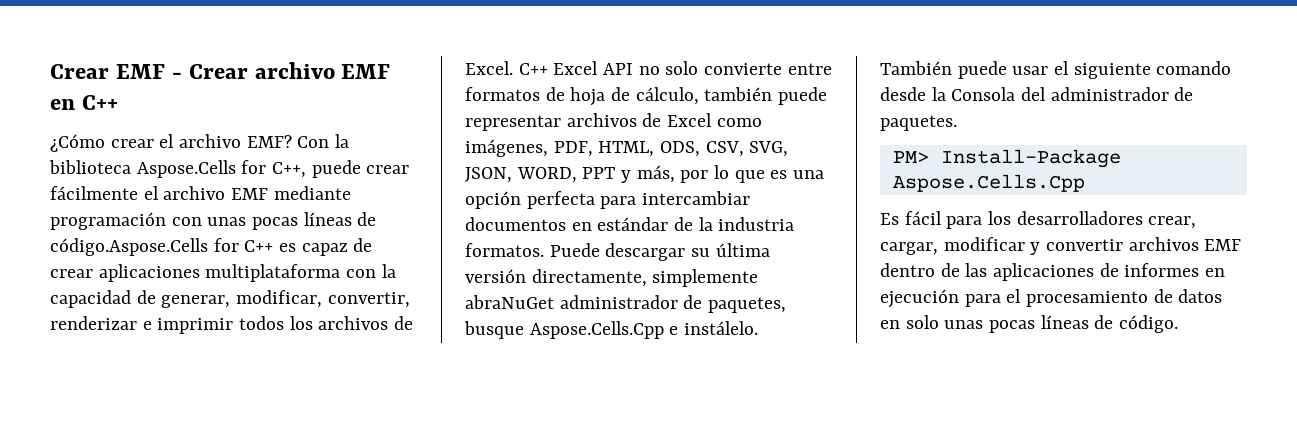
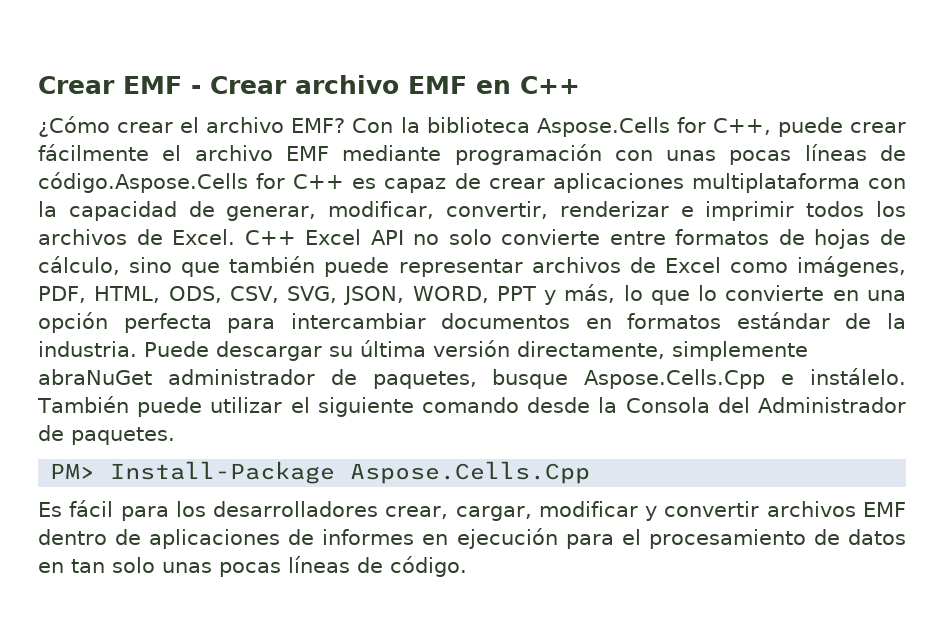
[570,87,606,106] hoja -> [814,229,871,249] hojas
(699, 96) none -> [129,257,221,277] sino que
[680,170,709,183] por -> (616, 293) none
[770,170,788,179] es -> [698,285,859,301] lo convierte en
(592, 226) none -> [627,313,722,329] formatos
[718,217,795,231] [465,243,544,257] industria formatos. -> [38,341,137,357] industria.
[1012,66,1049,75] usar -> [210,397,283,413] utilizar
[1050,87,1169,101] administrador -> [757,397,906,413] Administrador
[965,263,988,277] las -> (142, 537) none
(900, 324) none -> [71,559,105,573] tan

